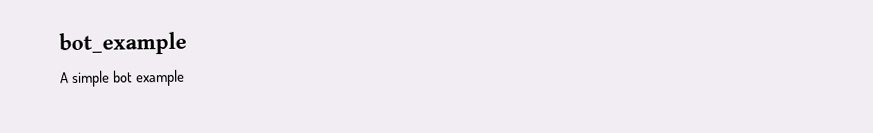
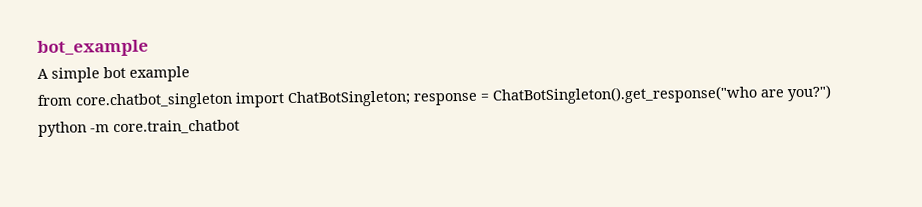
(185, 78) none -> [37,84,831,110] [38,119,240,137] // from core.chatbot_singleton import ChatBotSingleton; response = ChatBotSingleton().get_response("who are you?") // python -m core.train_chatbot

